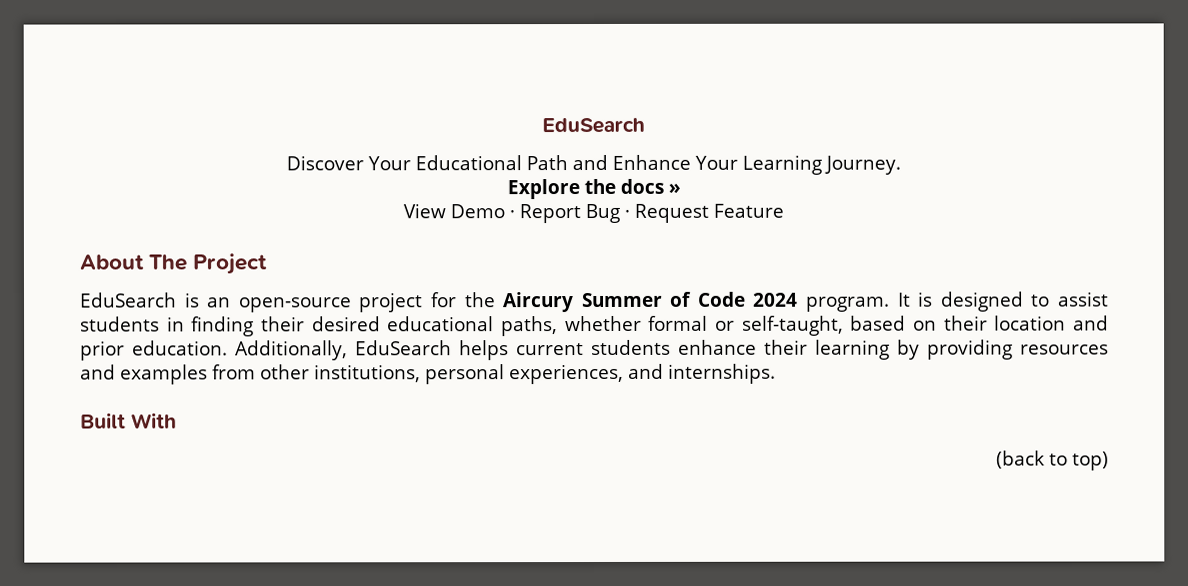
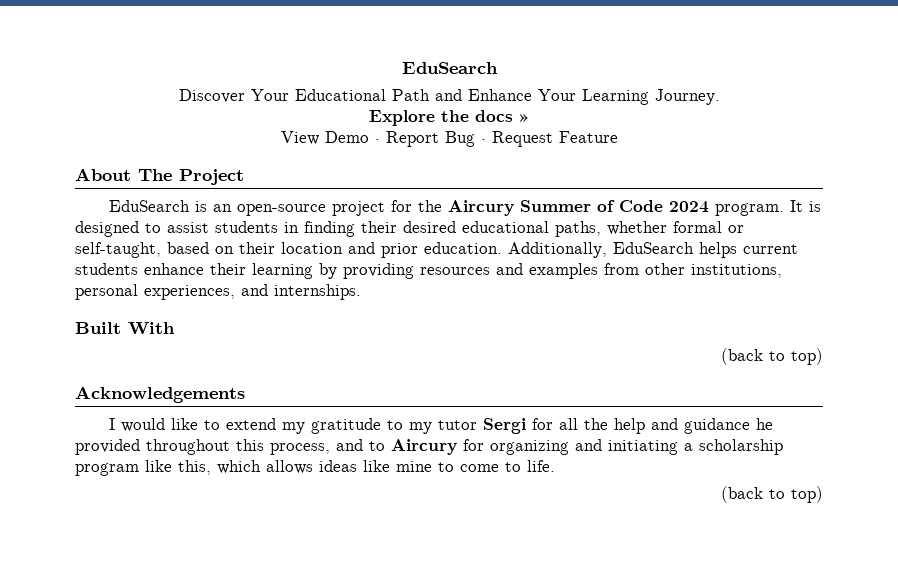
(1109, 461) none -> [75,386,245,403] [108,418,773,434] [75,439,783,455] [75,460,555,476] [721,486,823,503] // Acknowledgements // I would like to extend my gratitude to my tutor Sergi for all the help and guidance he provided throughout this process, and to Aircury for organizing and initiating a scholarship program like this, which allows ideas like mine to come to life. // (back to top)

